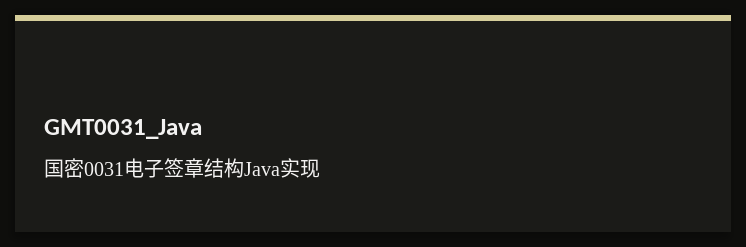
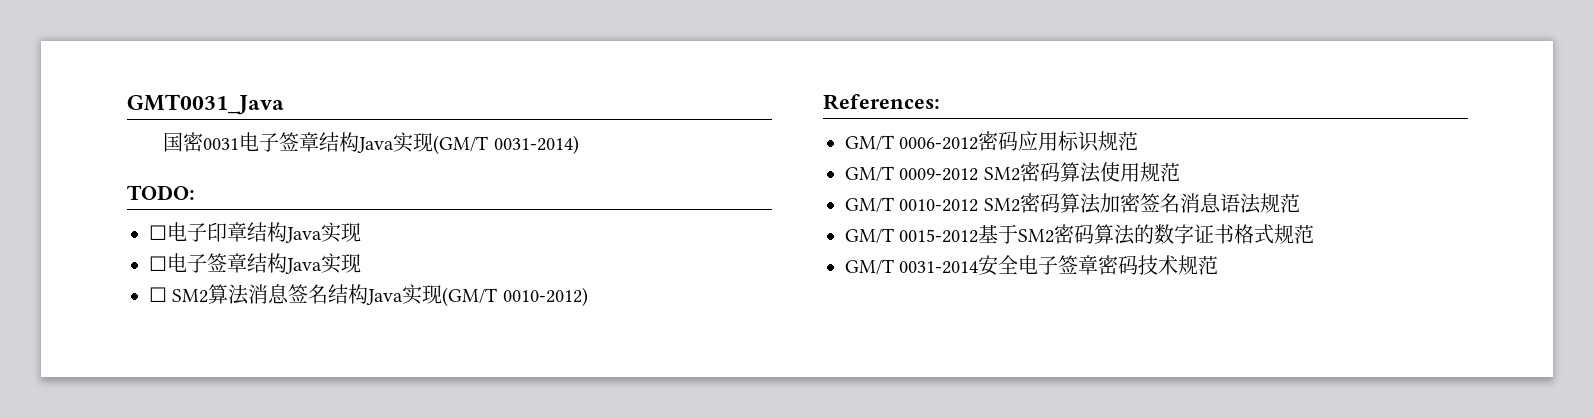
(320, 168) none -> [433,135,579,155] [127,185,195,200] [149,222,361,243] [149,253,361,274] [149,284,588,307] [823,94,940,110] [845,131,1139,152] [845,162,1180,183] [845,193,1300,214] [845,224,1315,245] [845,255,1219,276] (GM/T 0031-2014) // TODO: // ☐电子印章结构Java实现 // ☐电子签章结构Java实现 // ☐ SM2算法消息签名结构Java实现(GM/T 0010-2012) // References: // GM/T 0006-2012密码应用标识规范 // GM/T 0009-2012 SM2密码算法使用规范 // GM/T 0010-2012 SM2密码算法加密签名消息语法规范 // GM/T 0015-2012基于SM2密码算法的数字证书格式规范 // GM/T 0031-2014安全电子签章密码技术规范

